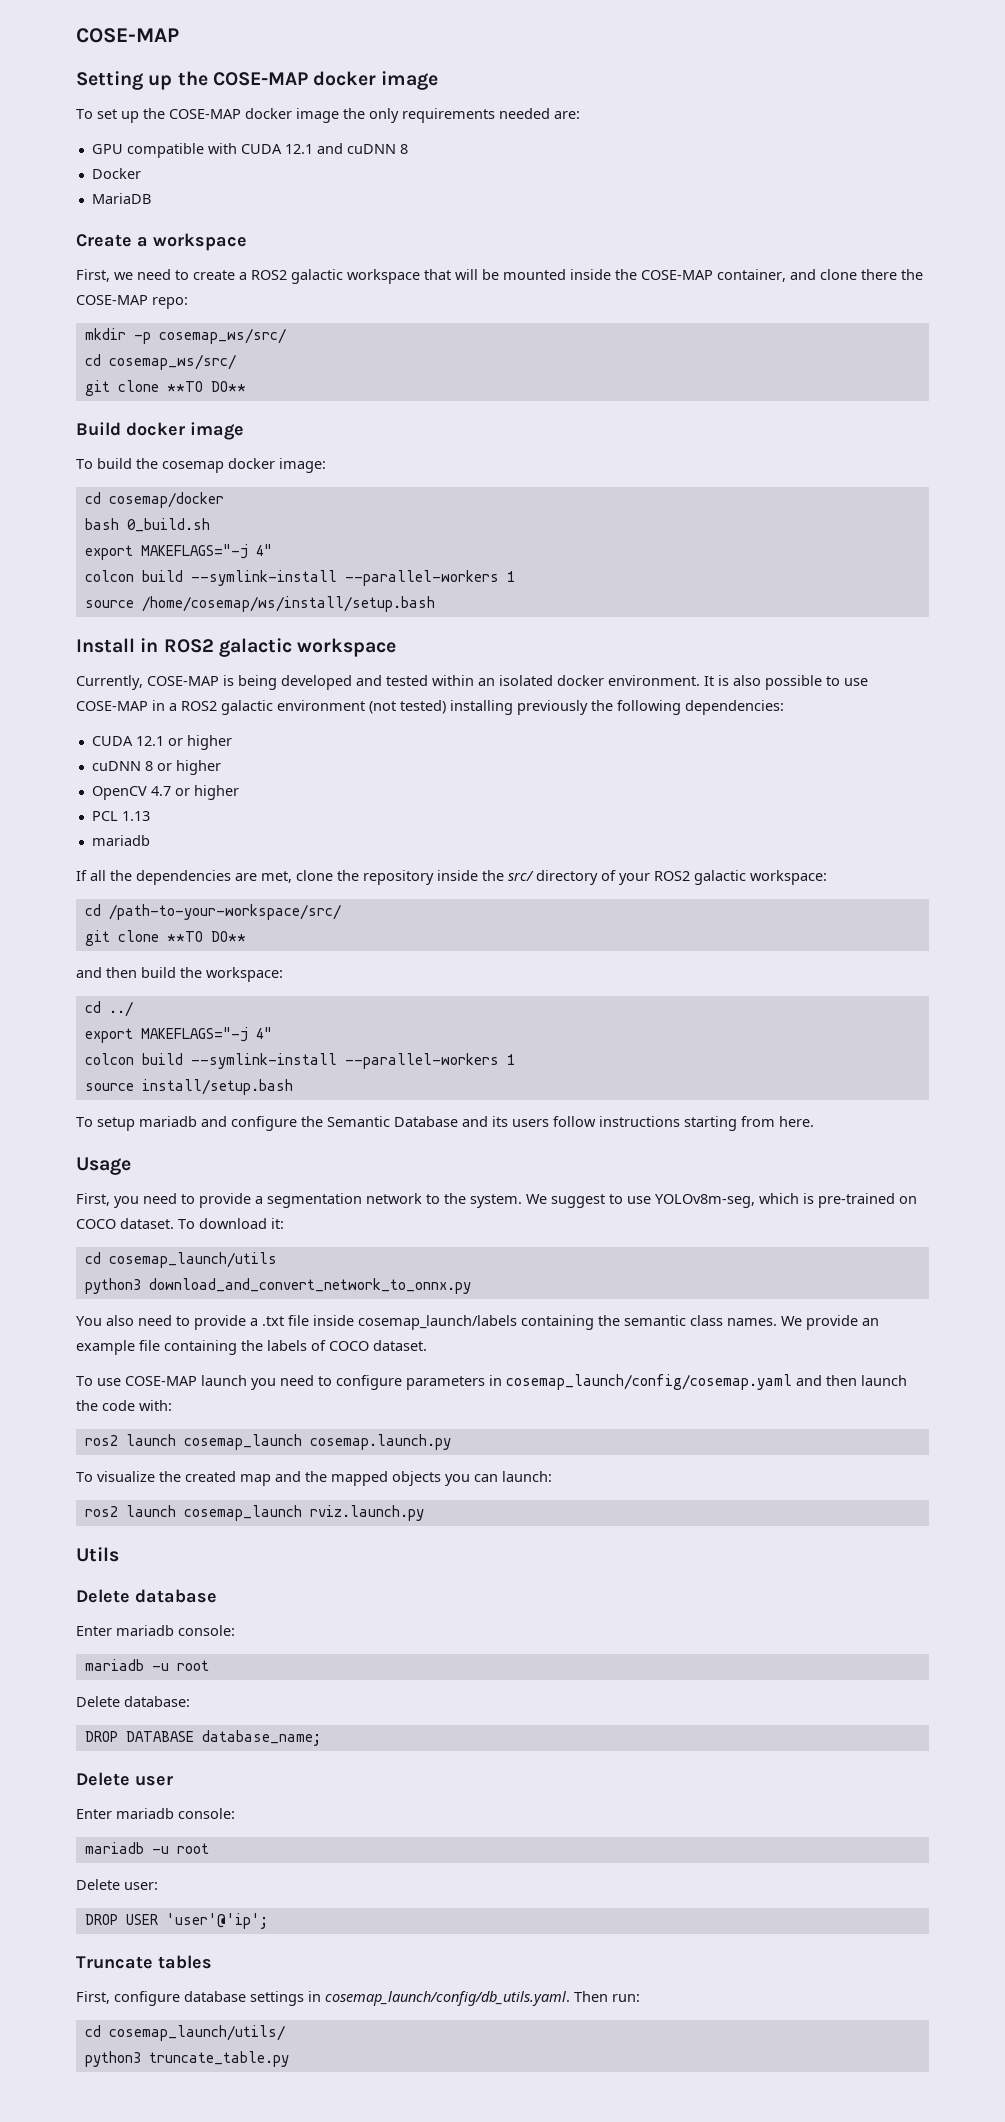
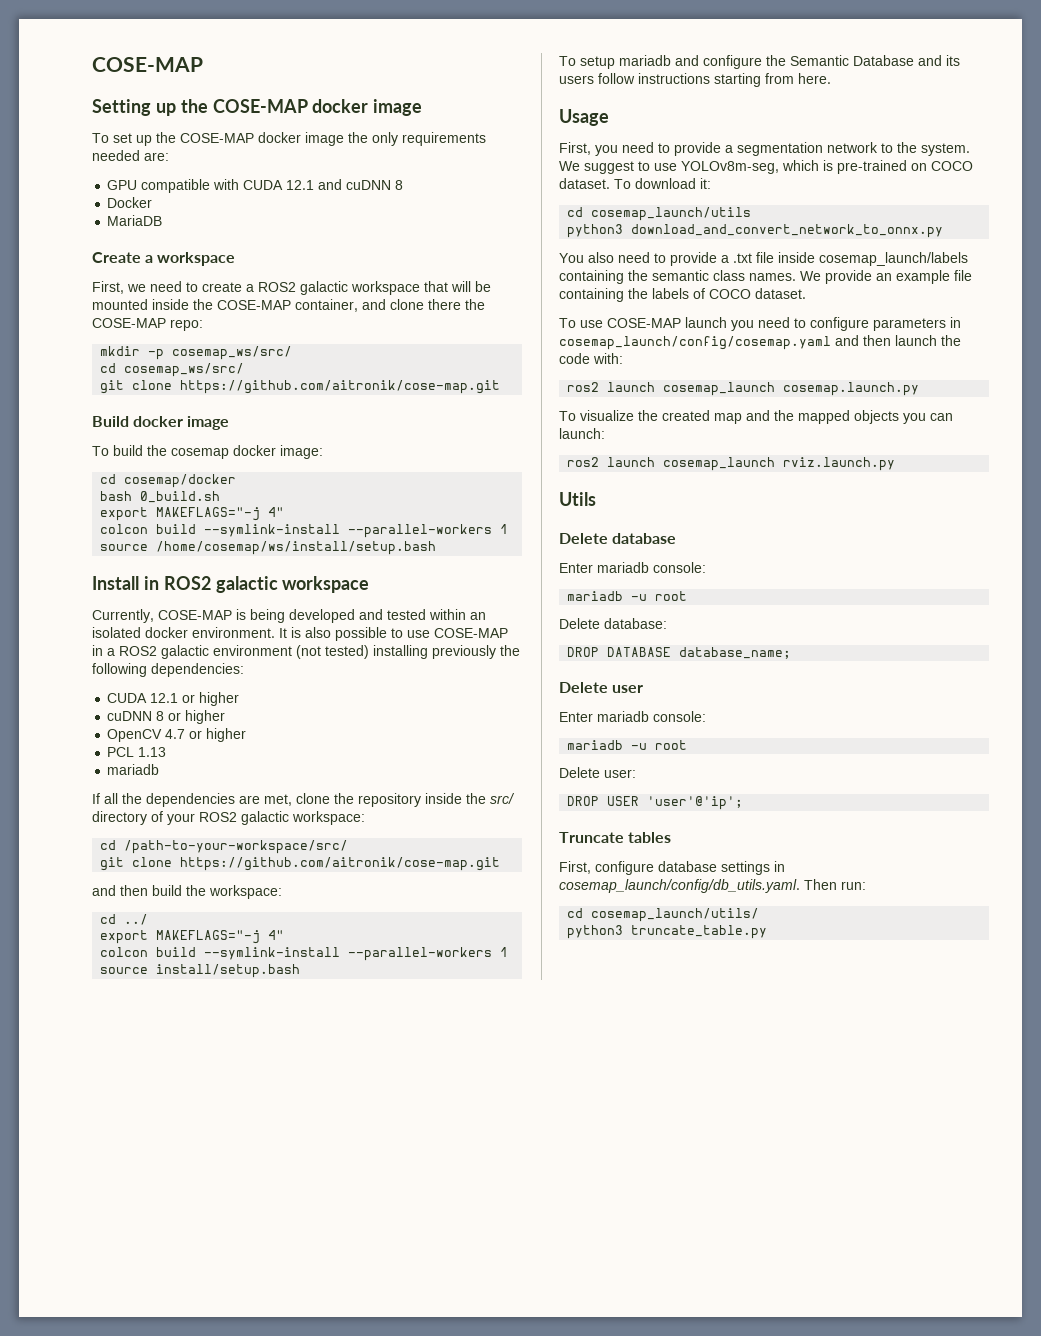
[166,381,246,392] **TO DO** -> [180,380,501,394] https://github.com/aitronik/cose-map.git
[166,931,246,942] **TO DO** -> [180,857,501,871] https://github.com/aitronik/cose-map.git

